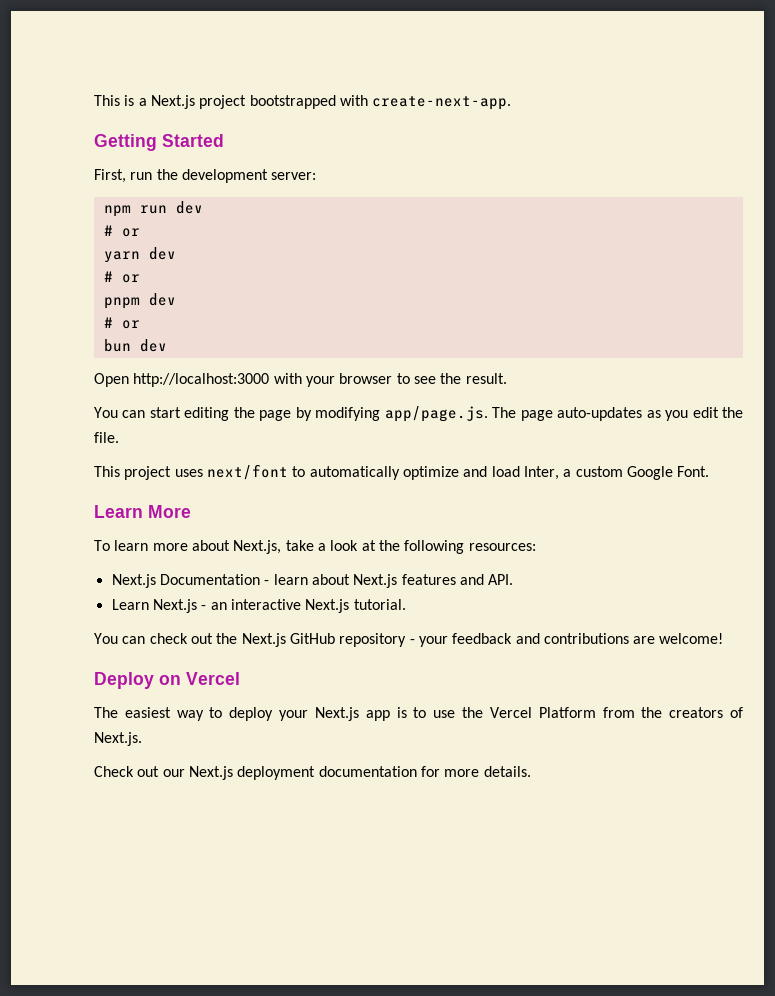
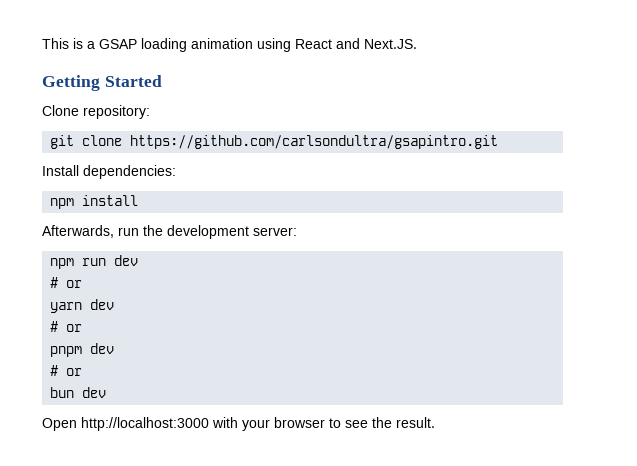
[150,95,512,110] [94,134,224,151] [94,169,126,183] Next.js project bootstrapped with create-next-app. // Getting Started // First, -> [99,38,417,52] [42,75,162,91] [42,105,150,119] [50,135,499,149] [42,165,176,179] [50,195,139,209] [42,225,114,238] GSAP loading animation using React and Next.JS. // Getting Started // Clone repository: // git clone https://github.com/carlsondultra/gsapintro.git // Install dependencies: // npm install // Afterwards,
[94,406,744,422] [94,432,119,443] [94,464,710,480] [94,505,191,518] [94,540,536,554] [111,574,514,588] [111,599,406,613] [94,633,724,647] [94,672,240,689] [94,707,743,721] [94,732,142,746] [94,766,531,780] // You can start editing the page by modifying app/page.js. The page auto-updates as you edit the file. // This project uses next/font to automatically optimize and load Inter, a custom Google Font. // Learn More // To learn more about Next.js, take a look at the following resources: // Next.js Documentation - learn about Next.js features and API. // Learn Next.js - an interactive Next.js tutorial. // You can check out the Next.js GitHub repository - your feedback and contributions are welcome! // Deploy on Vercel // The easiest way to deploy your Next.js app is to use the Vercel Platform from the creators of Next.js. // Check out our Next.js deployment documentation for more details. -> (435, 422) none

